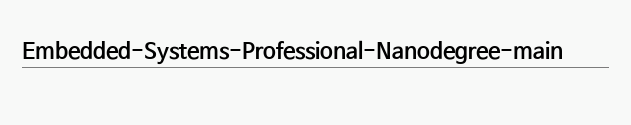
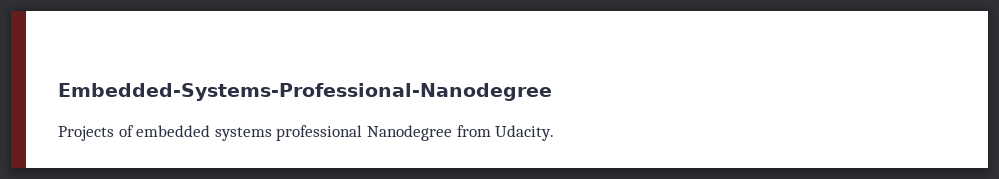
[22,40,563,65] Embedded-Systems-Professional-Nanodegree-main -> [58,83,552,101] [58,125,555,141] Embedded-Systems-Professional-Nanodegree // Projects of embedded systems professional Nanodegree from Udacity.

